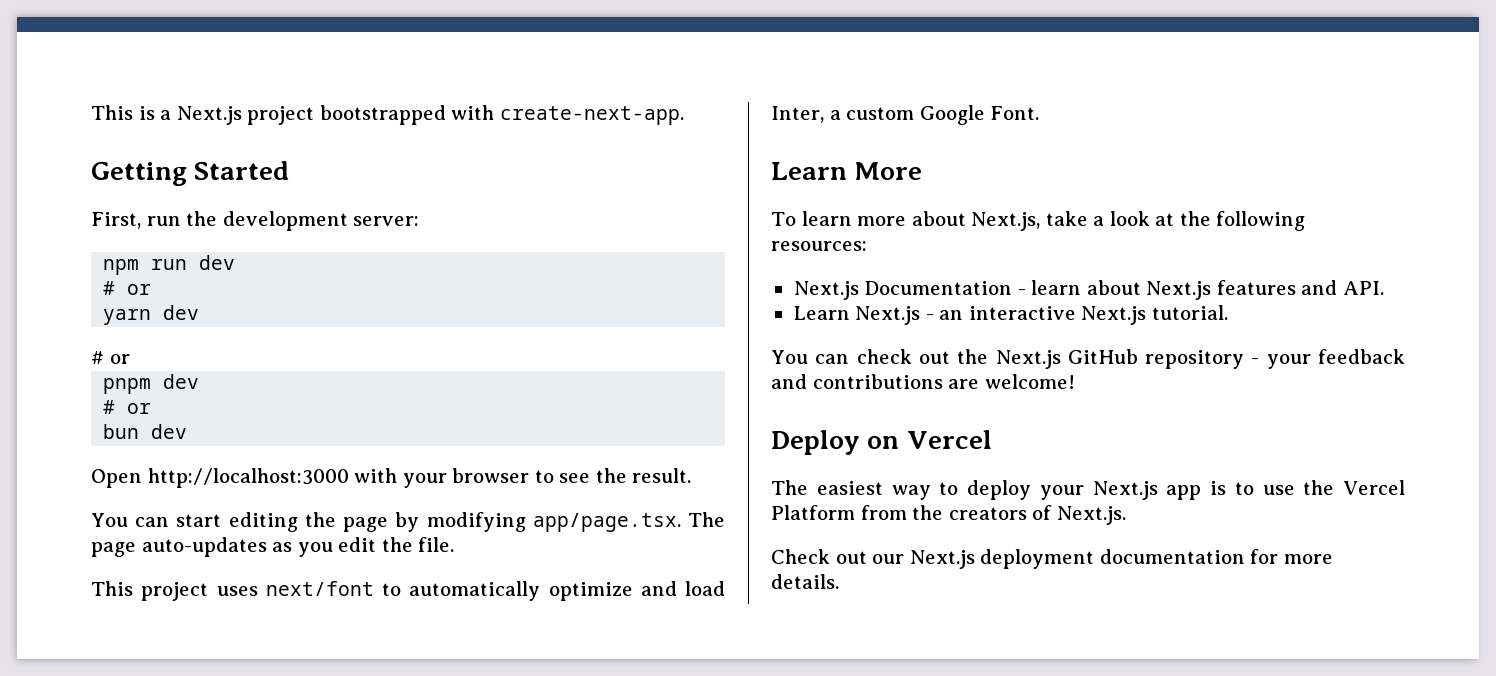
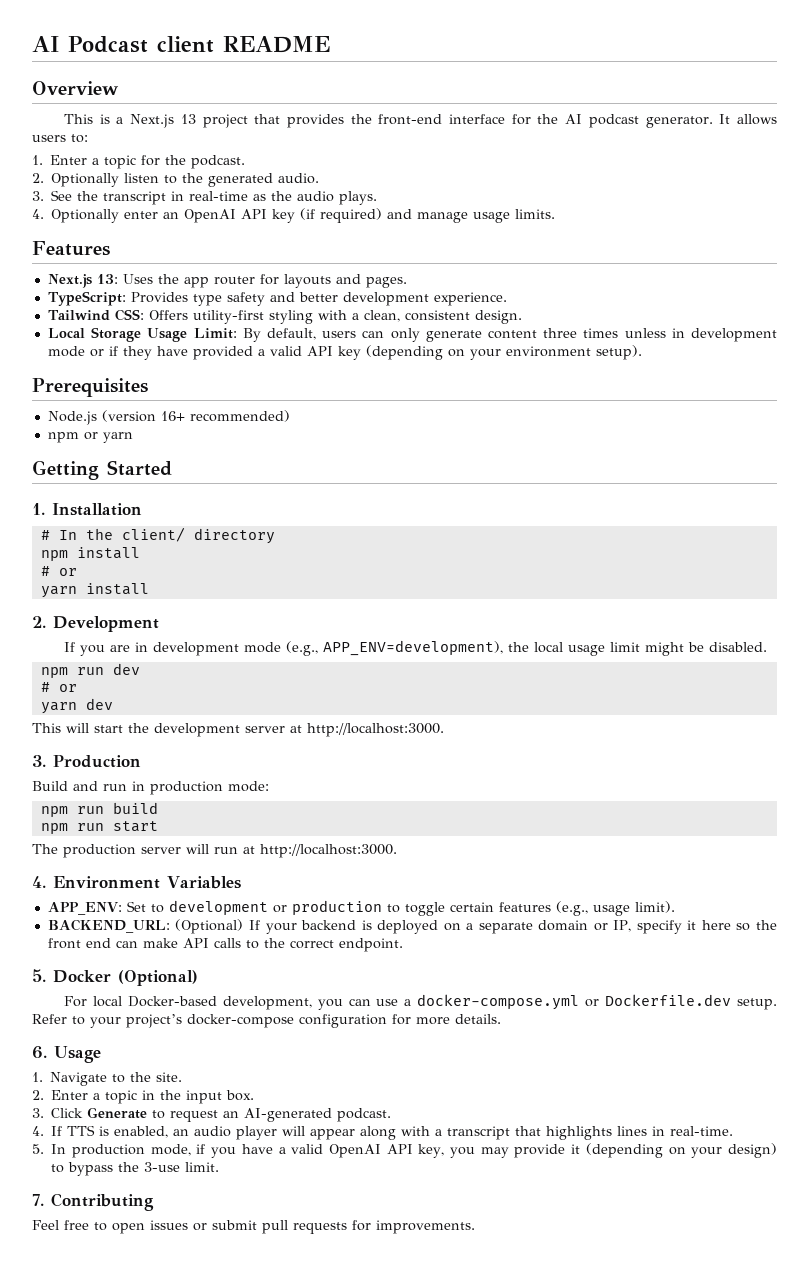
[91,105,684,125] [91,161,290,186] [91,211,420,231] This is a Next.js project bootstrapped with create-next-app. // Getting Started // First, run the development server: -> [32,36,330,53] [32,81,119,95] [63,114,777,128] [32,134,88,143] [32,155,246,169] [32,173,320,187] [32,190,378,205] [32,208,556,223] [32,241,110,256] [47,274,407,288] [47,291,507,306] [47,309,522,324] [47,327,777,342] [47,345,642,360] [32,378,148,397] [47,410,290,425] [47,432,133,443] [32,460,172,480] [32,503,142,516] [40,527,275,544] [40,547,140,561] [40,566,77,576] [40,583,149,598] [32,616,159,632] [63,640,767,656] AI Podcast client README // Overview // This is a Next.js 13 project that provides the front-end interface for the AI podcast generator. It allows users to: // 1. Enter a topic for the podcast. // 2. Optionally listen to the generated audio. // 3. See the transcript in real-time as the audio plays. // 4. Optionally enter an OpenAI API key (if required) and manage usage limits. // Features // Next.js 13: Uses the app router for layouts and pages. // TypeScript: Provides type safety and better development experience. // Tailwind CSS: Offers utility-first styling with a clean, consistent design. // Local Storage Usage Limit: By default, users can only generate content three times unless in development mode or if they have provided a valid API key (depending on your environment setup). // Prerequisites // Node.js (version 16+ recommended) // npm or yarn // Getting Started // 1. Installation // # In the client/ directory // npm install // # or // yarn install // 2. Development // If you are in development mode (e.g., APP_ENV=development), the local usage limit might be disabled.
[91,351,130,364] [103,374,200,394] [103,400,152,414] [103,424,188,439] [91,468,692,488] [91,512,726,532] [91,537,455,557] [91,581,725,601] [771,105,1040,125] [771,162,923,180] [771,211,1306,231] [771,241,867,251] [793,280,1384,300] [793,305,1228,325] [771,349,1405,369] [771,374,1075,389] [771,430,992,455] [771,480,1406,500] [771,505,1126,525] [771,549,1333,569] [771,574,839,589] # or // pnpm dev // # or // bun dev // Open http://localhost:3000 with your browser to see the result. // You can start editing the page by modifying app/page.tsx. The page auto-updates as you edit the file. // This project uses next/font to automatically optimize and load Inter, a custom Google Font. // Learn More // To learn more about Next.js, take a look at the following resources: // Next.js Documentation - learn about Next.js features and API. // Learn Next.js - an interactive Next.js tutorial. // You can check out the Next.js GitHub repository - your feedback and contributions are welcome! // Deploy on Vercel // The easiest way to deploy your Next.js app is to use the Vercel Platform from the creators of Next.js. // Check out our Next.js deployment documentation for more details. -> [32,723,444,737] [32,755,141,768] [32,781,269,795] [40,802,158,817] [40,821,158,834] [32,844,397,858] [32,876,241,889] [47,900,675,916] [47,919,777,934] [47,938,403,952] [32,969,198,986] [63,994,777,1010] [32,1014,501,1028] [32,1046,101,1063] [32,1072,183,1086] [32,1090,255,1104] [32,1107,392,1122] [32,1125,734,1140] [32,1143,778,1158] [51,1162,220,1176] [32,1193,154,1211] [32,1220,475,1234] This will start the development server at http://localhost:3000. // 3. Production // Build and run in production mode: // npm run build // npm run start // The production server will run at http://localhost:3000. // 4. Environment Variables // APP_ENV: Set to development or production to toggle certain features (e.g., usage limit). // BACKEND_URL: (Optional) If your backend is deployed on a separate domain or IP, specify it here so the front end can make API calls to the correct endpoint. // 5. Docker (Optional) // For local Docker-based development, you can use a docker-compose.yml or Dockerfile.dev setup. Refer to your project’s docker-compose configuration for more details. // 6. Usage // 1. Navigate to the site. // 2. Enter a topic in the input box. // 3. Click Generate to request an AI-generated podcast. // 4. If TTS is enabled, an audio player will appear along with a transcript that highlights lines in real-time. // 5. In production mode, if you have a valid OpenAI API key, you may provide it (depending on your design) to bypass the 3-use limit. // 7. Contributing // Feel free to open issues or submit pull requests for improvements.

